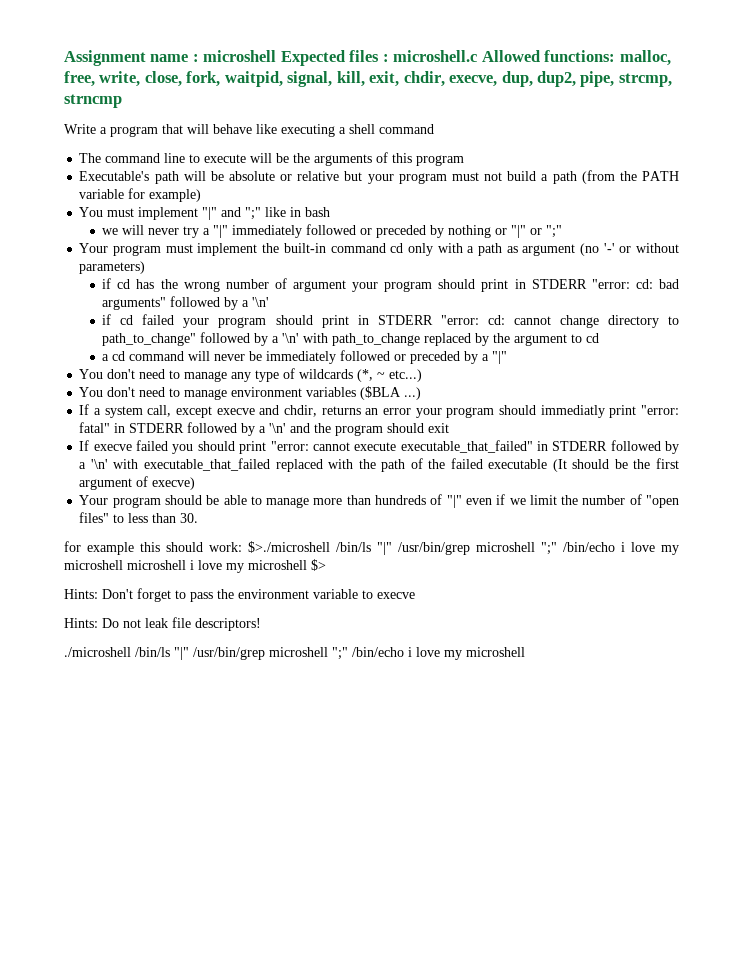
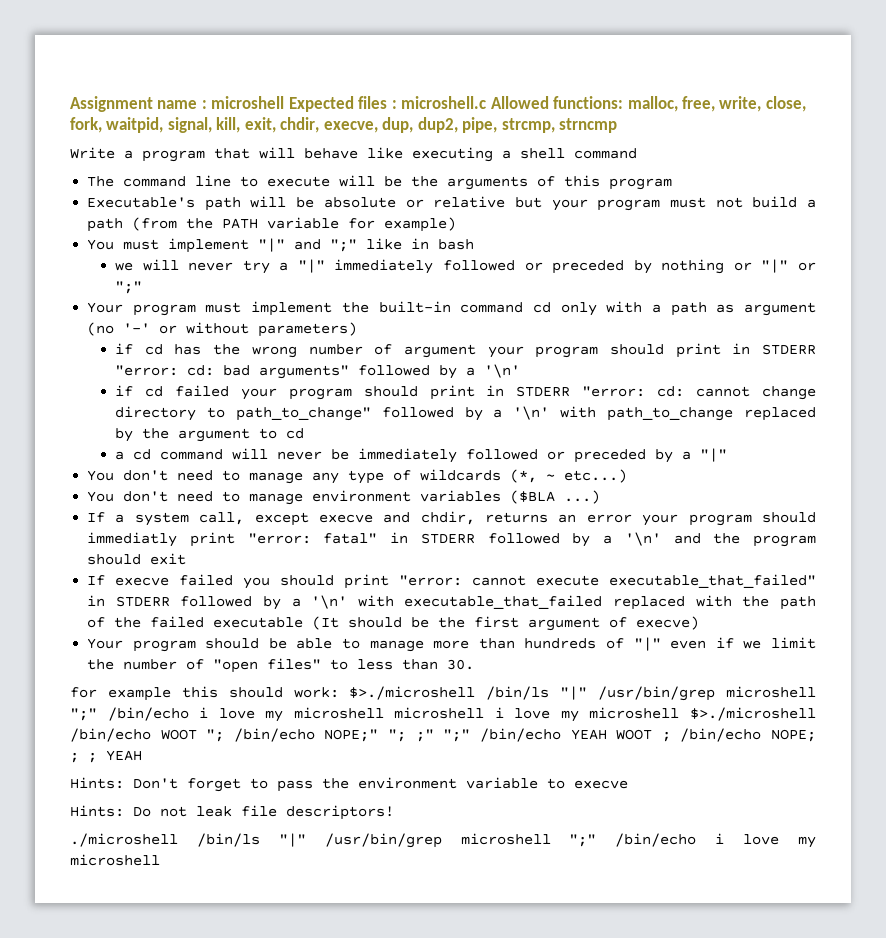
[311,559,326,571] $> -> [690,707,816,721] [70,728,817,742] [70,750,142,763] $>./microshell /bin/echo WOOT "; /bin/echo NOPE;" "; ;" ";" /bin/echo YEAH WOOT ; /bin/echo NOPE; ; ; YEAH

